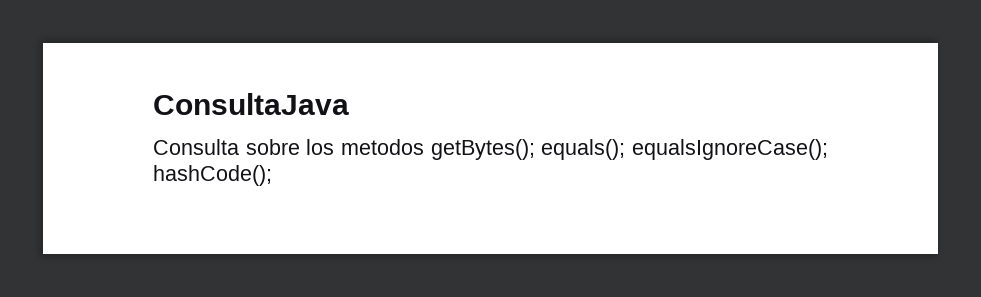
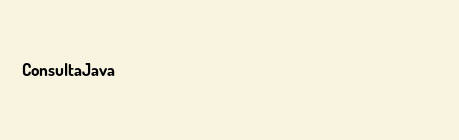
[153,139,828,160] [153,165,272,186] // Consulta sobre los metodos getBytes(); equals(); equalsIgnoreCase(); hashCode(); -> (115, 69) none

